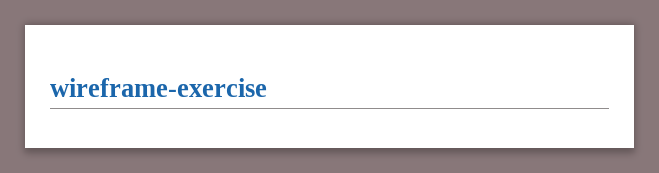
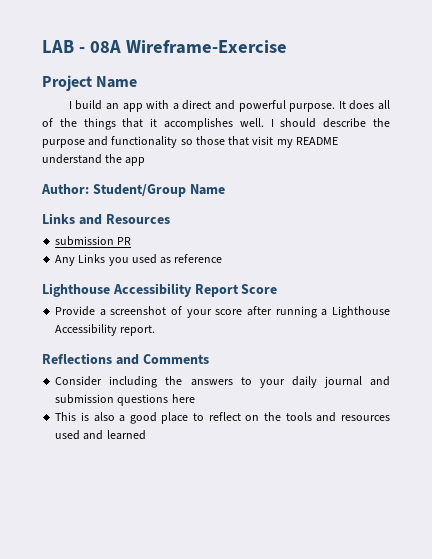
[50,78,267,97] wireframe-exercise -> [42,40,287,54] [42,75,138,91] [68,100,391,112] [42,118,391,130] [42,136,338,148] [42,154,146,166] [41,184,225,197] [42,213,170,225] [55,236,132,246] [55,254,223,266] [42,283,278,297] [55,306,390,318] [55,324,156,336] [42,353,209,365] [55,376,390,388] [55,394,195,406] [55,412,390,424] [55,430,146,440] LAB - 08A Wireframe-Exercise // Project Name // I build an app with a direct and powerful purpose. It does all of the things that it accomplishes well. I should describe the purpose and functionality so those that visit my README understand the app // Author: Student/Group Name // Links and Resources // submission PR // Any Links you used as reference // Lighthouse Accessibility Report Score // Provide a screenshot of your score after running a Lighthouse Accessibility report. // Reflections and Comments // Consider including the answers to your daily journal and submission questions here // This is also a good place to reflect on the tools and resources used and learned

